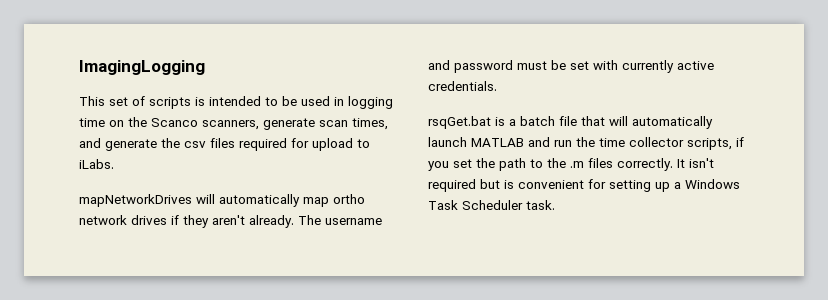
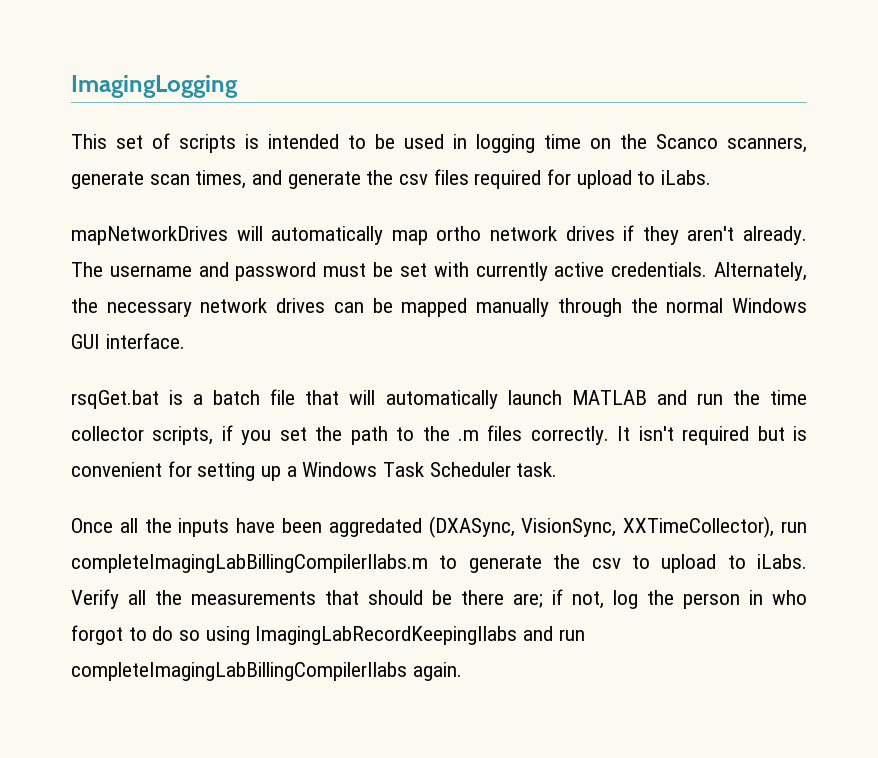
(497, 86) none -> [714,262,807,281] [71,298,808,317] [71,333,185,349] Alternately, the necessary network drives can be mapped manually through the normal Windows GUI interface.
(555, 205) none -> [71,516,807,538] [71,554,807,573] [71,589,807,609] [71,625,585,645] [71,662,462,681] // Once all the inputs have been aggredated (DXASync, VisionSync, XXTimeCollector), run completeImagingLabBillingCompilerIlabs.m to generate the csv to upload to iLabs. Verify all the measurements that should be there are; if not, log the person in who forgot to do so using ImagingLabRecordKeepingIlabs and run completeImagingLabBillingCompilerIlabs again.

